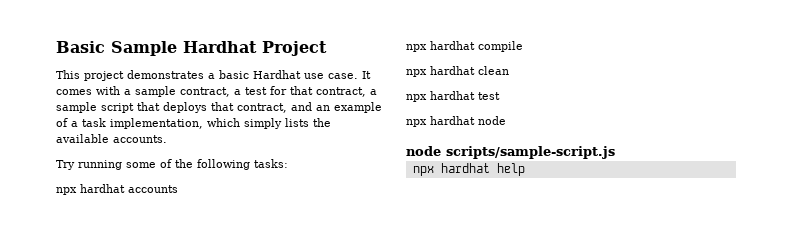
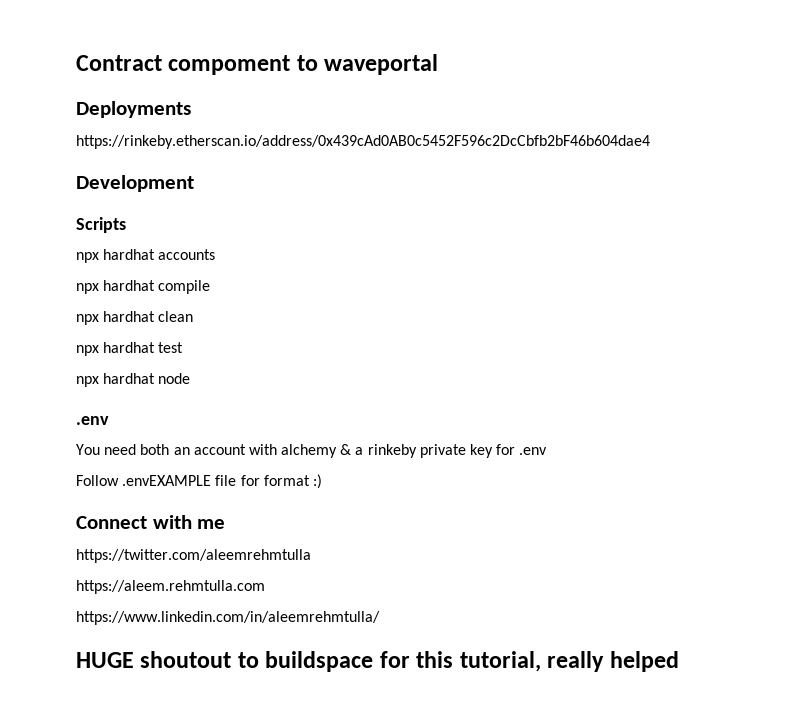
[56,41,327,56] [56,70,371,81] [56,86,377,97] [56,102,382,113] [56,118,331,129] [56,134,167,143] [56,159,288,170] Basic Sample Hardhat Project // This project demonstrates a basic Hardhat use case. It comes with a sample contract, a test for that contract, a sample script that deploys that contract, and an example of a task implementation, which simply lists the available accounts. // Try running some of the following tasks: -> [76,54,439,75] [76,101,191,118] [76,135,650,149] [76,175,194,192] [76,217,126,233] Contract compoment to waveportal // Deployments // https://rinkeby.etherscan.io/address/0x439cAd0AB0c5452F596c2DcCbfb2bF46b604dae4 // Development // Scripts
[406,146,615,159] [412,163,525,176] node scripts/sample-script.js // npx hardhat help -> [76,416,109,425] [76,444,548,458] [76,474,322,489] [76,515,226,529] [76,549,311,563] [76,580,265,594] [76,611,380,625] [76,651,679,672] .env // You need both an account with alchemy & a rinkeby private key for .env // Follow .envEXAMPLE file for format :) // Connect with me // https://twitter.com/aleemrehmtulla // https://aleem.rehmtulla.com // https://www.linkedin.com/in/aleemrehmtulla/ // HUGE shoutout to buildspace for this tutorial, really helped

